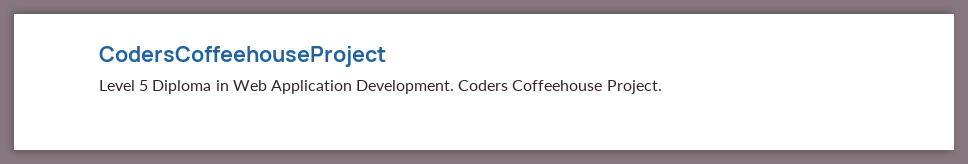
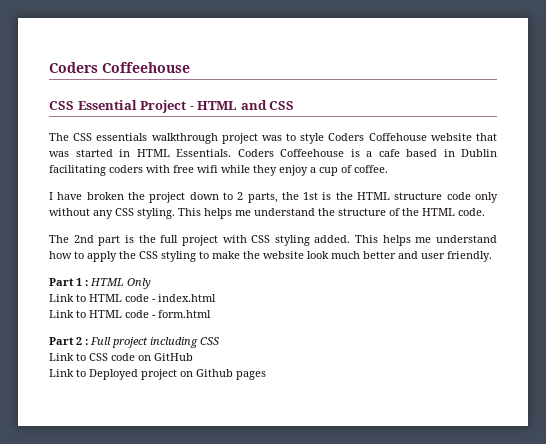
[99,46,386,67] [99,80,662,94] CodersCoffeehouseProject // Level 5 Diploma in Web Application Development. Coders Coffeehouse Project. -> [49,62,190,73] [49,100,295,113] [49,133,498,144] [49,149,497,157] [49,165,388,176] [49,192,498,203] [49,208,485,219] [49,235,498,246] [49,251,492,262] [49,278,151,289] [49,294,216,302] [49,310,211,318] [49,337,220,348] [49,353,193,361] [49,369,266,380] Coders Coffeehouse // CSS Essential Project - HTML and CSS // The CSS essentials walkthrough project was to style Coders Coffehouse website that was started in HTML Essentials. Coders Coffeehouse is a cafe based in Dublin facilitating coders with free wifi while they enjoy a cup of coffee. // I have broken the project down to 2 parts, the 1st is the HTML structure code only without any CSS styling. This helps me understand the structure of the HTML code. // The 2nd part is the full project with CSS styling added. This helps me understand how to apply the CSS styling to make the website look much better and user friendly. // Part 1 : HTML Only // Link to HTML code - index.html // Link to HTML code - form.html // Part 2 : Full project including CSS // Link to CSS code on GitHub // Link to Deployed project on Github pages

